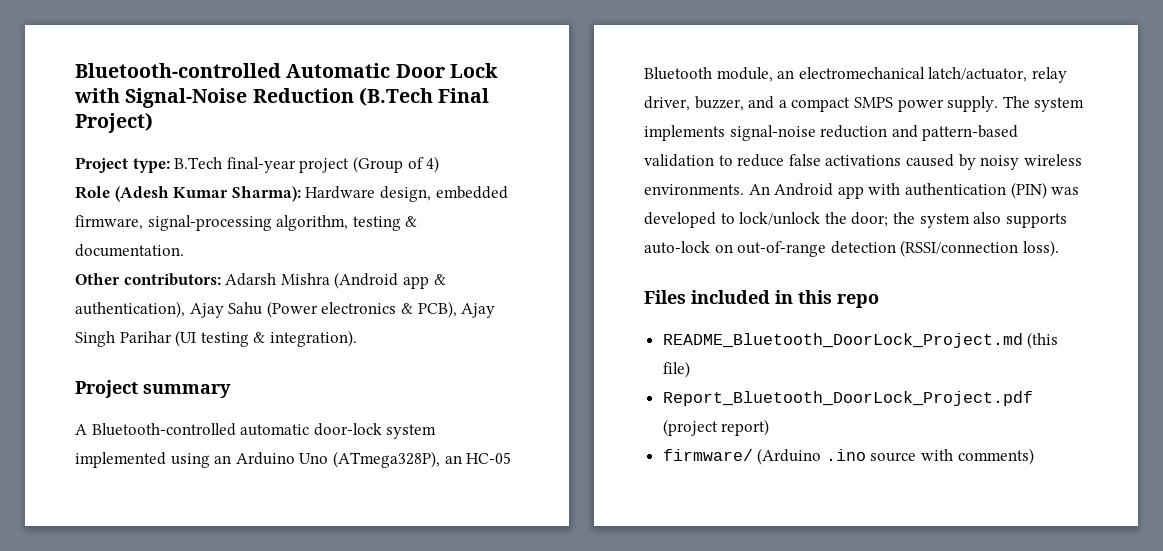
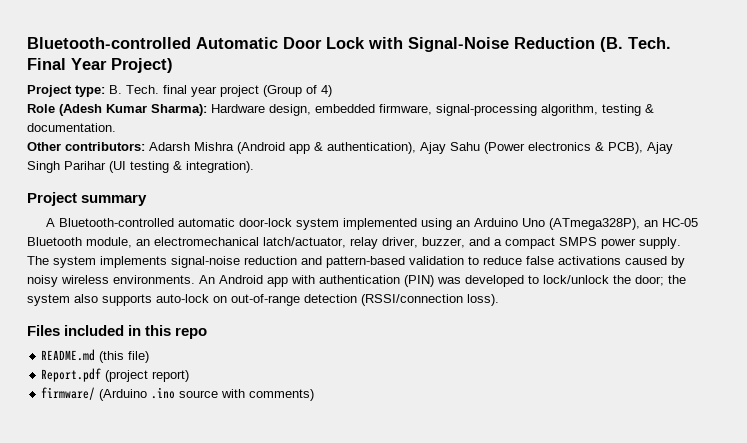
[358,87,490,106] (B.Tech Final -> [600,37,671,52] [27,58,107,70] (B. Tech. Final Year
[174,157,296,173] B.Tech final-year -> [109,85,217,97] B. Tech. final year
[662,333,1023,348] README_Bluetooth_DoorLock_Project.md -> [41,349,96,361] README.md
[662,391,1033,406] Report_Bluetooth_DoorLock_Project.pdf -> [41,368,102,382] Report.pdf

